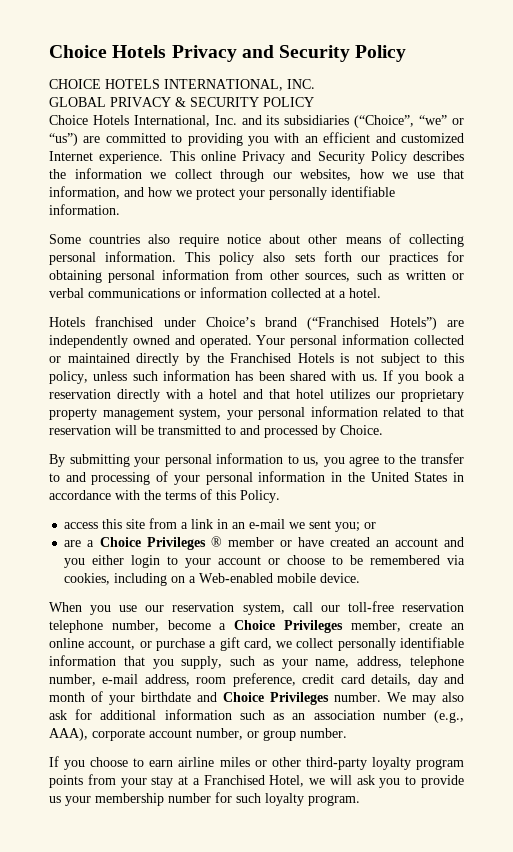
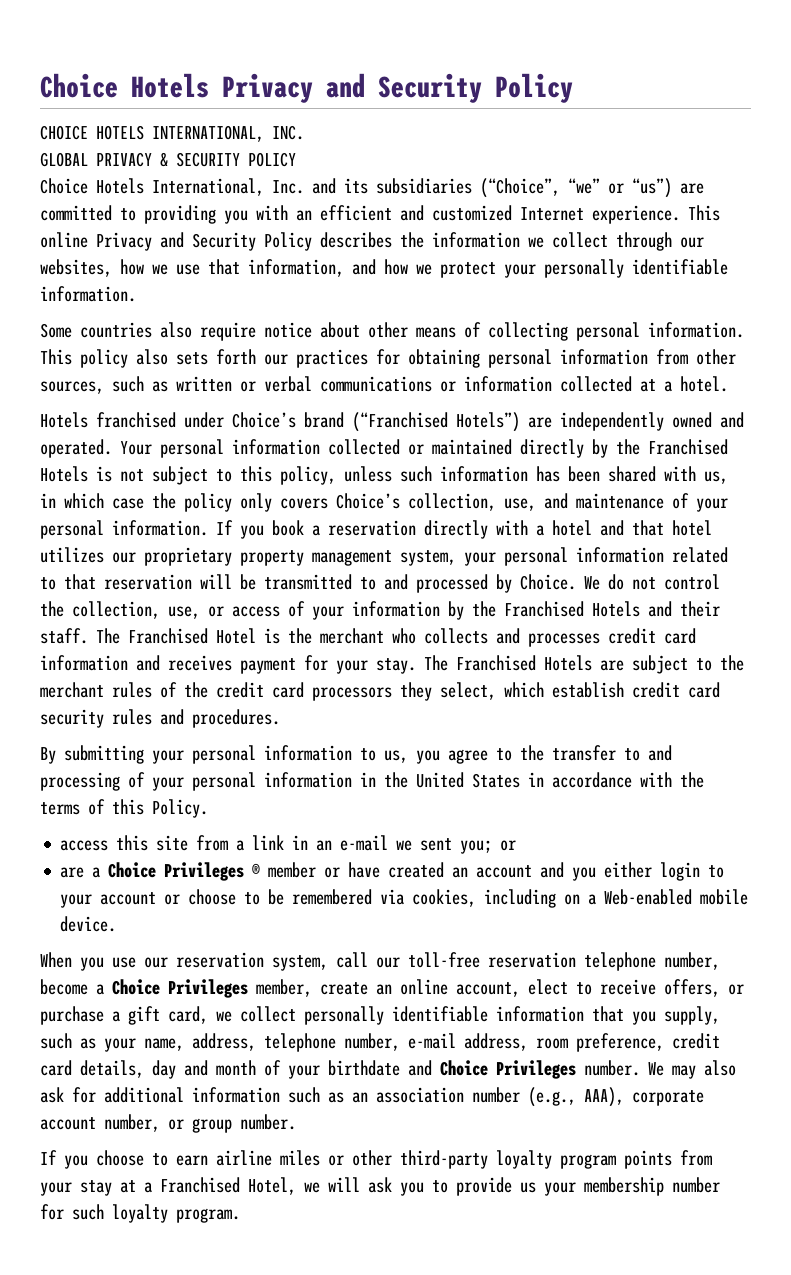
[361,374,378,381] us. -> [704,471,728,484] [40,493,728,512] [40,520,208,539] us, in which case the policy only covers Choice’s collection, use, and maintenance of your personal information.
(383, 430) none -> [584,574,720,590] [40,601,720,620] [40,628,696,647] [40,655,744,674] [40,682,720,701] [40,709,280,728] We do not control the collection, use, or access of your information by the Franchised Hotels and their staff. The Franchised Hotel is the merchant who collects and processes credit card information and receives payment for your stay. The Franchised Hotels are subject to the merchant rules of the credit card processors they select, which establish credit card security rules and procedures.
(136, 644) none -> [528,979,720,997] elect to receive offers,

